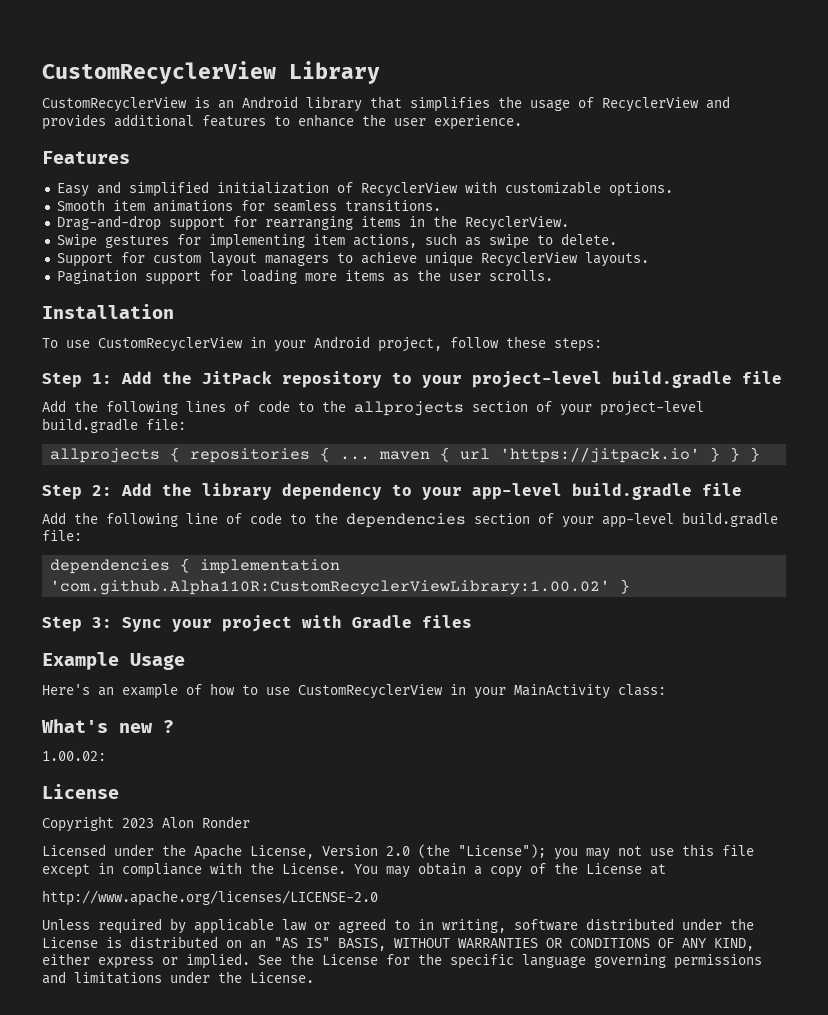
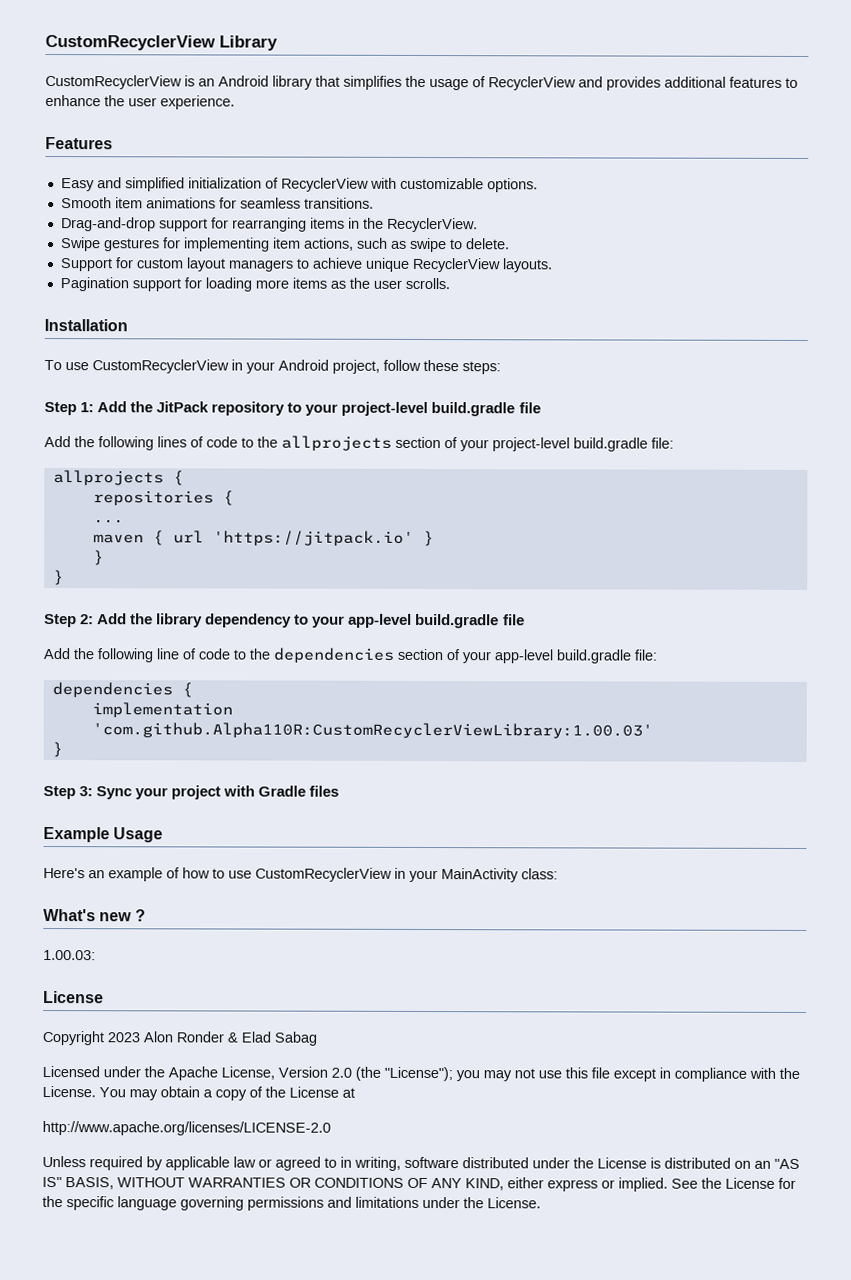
(181, 454) none -> (184, 478) //
(331, 454) none -> (234, 498) //
(371, 458) none -> (124, 521) //
[730,447,741,462] } -> [92,550,104,566] // } //
[200,559,341,574] [50,580,611,595] implementation 'com.github.Alpha110R:CustomRecyclerViewLibrary:1.00.02' -> [91,702,233,718] [91,722,653,739] // implementation 'com.github.Alpha110R:CustomRecyclerViewLibrary:1.00.03' //
[42,751,106,761] 1.00.02: -> [43,950,96,961] 1.00.03:
(250, 822) none -> [227,1031,317,1046] & Elad Sabag

